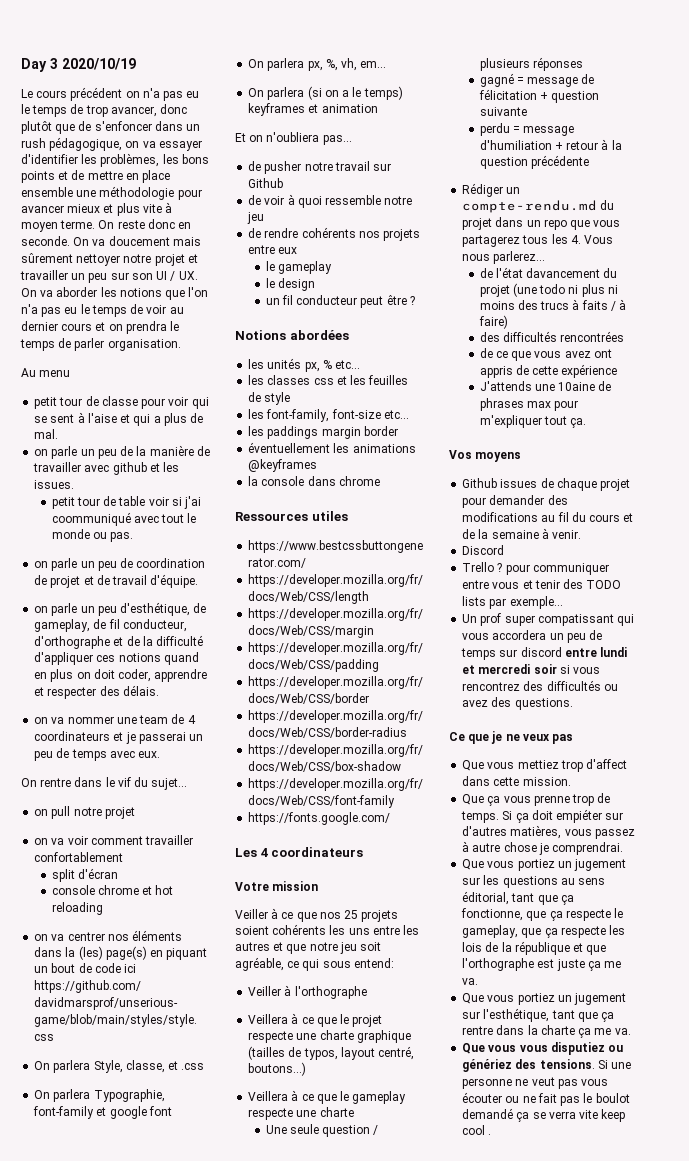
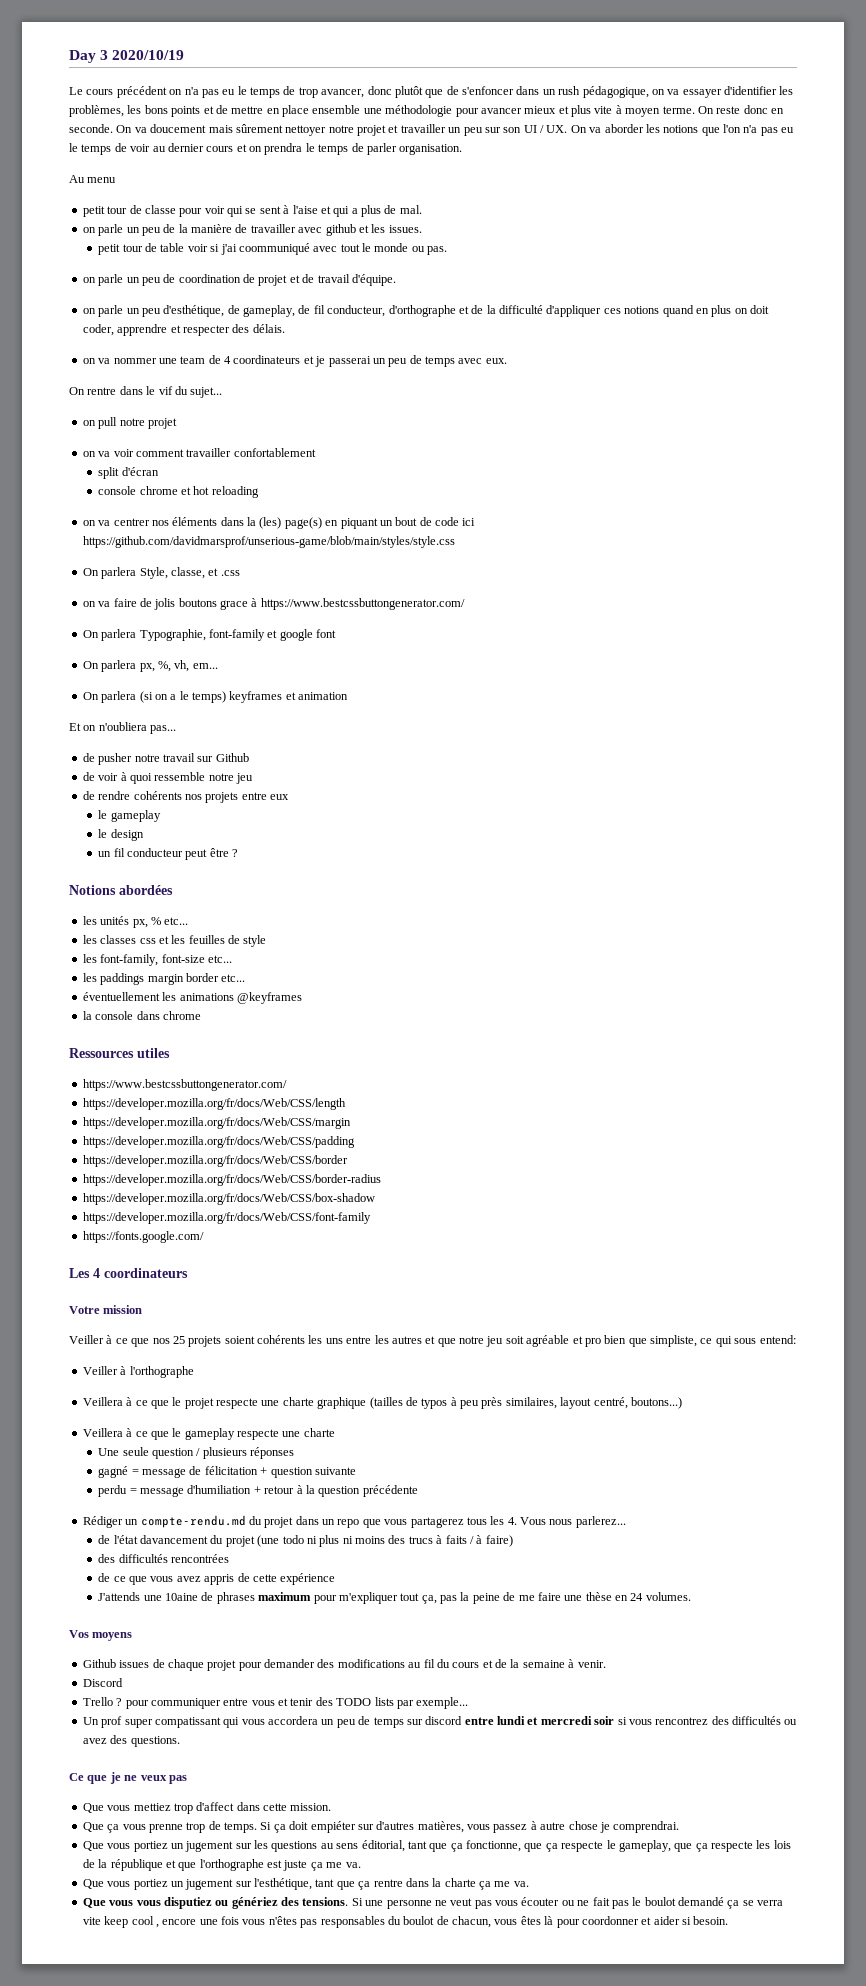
(205, 1066) none -> [82,598,465,610] // on va faire de jolis boutons grace à https://www.bestcssbuttongenerator.com/
(398, 431) none -> [221,974,246,982] etc...
[235,957,284,971] agréable, -> [526,1335,697,1347] agréable et pro bien que simpliste,
[303,1048,338,1060] typos, -> [421,1397,557,1409] typos à peu près similaires,
[593,349,612,358] ont -> (201, 1579) none
[526,401,551,408] max -> [258,1592,312,1601] maximum
[570,418,587,428] ça. -> [421,1592,691,1604] ça, pas la peine de me faire une thèse en 24 volumes.
[488,1134,492,1135] . -> [155,1916,729,1928] , encore une fois vous n'êtes pas responsables du boulot de chacun, vous êtes là pour coordonner et aider si besoin.

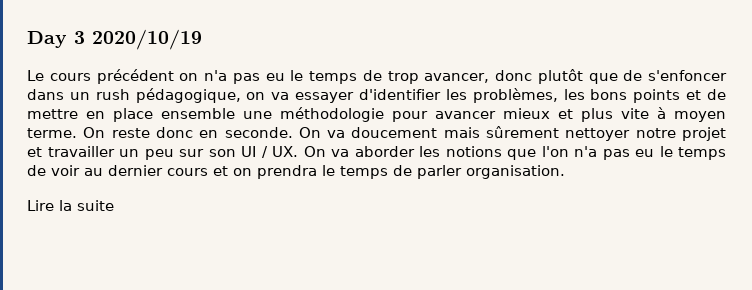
[69,175,117,183] [82,205,422,217] [82,224,422,236] [98,243,448,255] [82,274,396,286] [82,305,769,317] [82,324,285,336] [82,355,507,367] [69,386,223,398] [82,417,177,429] [82,448,316,457] [98,467,159,479] [98,486,259,498] [82,517,476,529] [82,536,455,548] [82,567,240,579] [82,598,465,610] [82,629,336,641] [82,660,218,672] [82,691,349,703] [69,722,177,734] [82,753,249,765] [82,772,253,784] [82,791,289,803] [98,810,161,822] [98,829,144,841] [98,848,239,860] [69,885,173,895] [82,916,189,928] [82,935,267,947] [82,954,232,966] [82,973,246,985] [82,992,302,1004] [82,1011,201,1020] [69,1048,170,1058] [82,1079,287,1091] [82,1098,346,1110] [82,1117,351,1129] [82,1136,355,1148] [82,1155,348,1167] [82,1174,381,1186] [82,1193,375,1205] [82,1212,371,1224] [82,1231,204,1243] [69,1268,188,1278] [69,1305,143,1314] [69,1335,796,1347] [82,1366,194,1378] [82,1397,682,1409] [82,1428,335,1440] [98,1447,295,1459] [98,1466,356,1478] [98,1485,418,1497] [82,1515,626,1528] [98,1535,513,1547] [98,1554,230,1563] [98,1573,336,1585] [98,1592,691,1604] [69,1630,133,1641] [82,1659,606,1671] [82,1678,123,1687] [82,1697,469,1709] [82,1716,798,1728] [82,1735,180,1747] [69,1772,187,1784] [82,1802,332,1814] [82,1821,680,1833] [82,1840,791,1852] [82,1859,361,1871] [82,1878,529,1890] [82,1897,784,1909] [82,1916,729,1928] Au menu // petit tour de classe pour voir qui se sent à l'aise et qui a plus de mal. // on parle un peu de la manière de travailler avec github et les issues. // petit tour de table voir si j'ai coommuniqué avec tout le monde ou pas. // on parle un peu de coordination de projet et de travail d'équipe. // on parle un peu d'esthétique, de gameplay, de fil conducteur, d'orthographe et de la difficulté d'appliquer ces notions quand en plus on doit coder, apprendre et respecter des délais. // on va nommer une team de 4 coordinateurs et je passerai un peu de temps avec eux. // On rentre dans le vif du sujet... // on pull notre projet // on va voir comment travailler confortablement // split d'écran // console chrome et hot reloading // on va centrer nos éléments dans la (les) page(s) en piquant un bout de code ici https://github.com/davidmarsprof/unserious-game/blob/main/styles/style.css // On parlera Style, classe, et .css // on va faire de jolis boutons grace à https://www.bestcssbuttongenerator.com/ // On parlera Typographie, font-family et google font // On parlera px, %, vh, em... // On parlera (si on a le temps) keyframes et animation // Et on n'oubliera pas... // de pusher notre travail sur Github // de voir à quoi ressemble notre jeu // de rendre cohérents nos projets entre eux // le gameplay // le design // un fil conducteur peut être ? // Notions abordées // les unités px, % etc... // les classes css et les feuilles de style // les font-family, font-size etc... // les paddings margin border etc... // éventuellement les animations @keyframes // la console dans chrome // Ressources utiles // https://www.bestcssbuttongenerator.com/ // https://developer.mozilla.org/fr/docs/Web/CSS/length // https://developer.mozilla.org/fr/docs/Web/CSS/margin // https://developer.mozilla.org/fr/docs/Web/CSS/padding // https://developer.mozilla.org/fr/docs/Web/CSS/border // https://developer.mozilla.org/fr/docs/Web/CSS/border-radius // https://developer.mozilla.org/fr/docs/Web/CSS/box-shadow // https://developer.mozilla.org/fr/docs/Web/CSS/font-family // https://fonts.google.com/ // Les 4 coordinateurs // Votre mission // Veiller à ce que nos 25 projets soient cohérents les uns entre les autres et que notre jeu soit agréable et pro bien que simpliste, ce qui sous entend: // Veiller à l'orthographe // Veillera à ce que le projet respecte une charte graphique (tailles de typos à peu près similaires, layout centré, boutons...) // Veillera à ce que le gameplay respecte une charte // Une seule question / plusieurs réponses // gagné = message de félicitation + question suivante // perdu = message d'humiliation + retour à la question précédente // Rédiger un compte-rendu.md du projet dans un repo que vous partagerez tous les 4. Vous nous parlerez... // de l'état davancement du projet (une todo ni plus ni moins des trucs à faits / à faire) // des difficultés rencontrées // de ce que vous avez appris de cette expérience // J'attends une 10aine de phrases maximum pour m'expliquer tout ça, pas la peine de me faire une thèse en 24 volumes. // Vos moyens // Github issues de chaque projet pour demander des modifications au fil du cours et de la semaine à venir. // Discord // Trello ? pour communiquer entre vous et tenir des TODO lists par exemple... // Un prof super compatissant qui vous accordera un peu de temps sur discord entre lundi et mercredi soir si vous rencontrez des difficultés ou avez des questions. // Ce que je ne veux pas // Que vous mettiez trop d'affect dans cette mission. // Que ça vous prenne trop de temps. Si ça doit empiéter sur d'autres matières, vous passez à autre chose je comprendrai. // Que vous portiez un jugement sur les questions au sens éditorial, tant que ça fonctionne, que ça respecte le gameplay, que ça respecte les lois de la république et que l'orthographe est juste ça me va. // Que vous portiez un jugement sur l'esthétique, tant que ça rentre dans la charte ça me va. // Que vous vous disputiez ou génériez des tensions. Si une personne ne veut pas vous écouter ou ne fait pas le boulot demandé ça se verra vite keep cool , encore une fois vous n'êtes pas responsables du boulot de chacun, vous êtes là pour coordonner et aider si besoin. -> [27,200,114,211] Lire la suite

